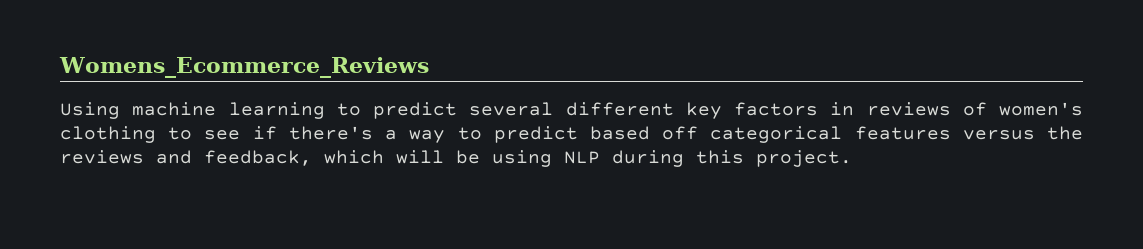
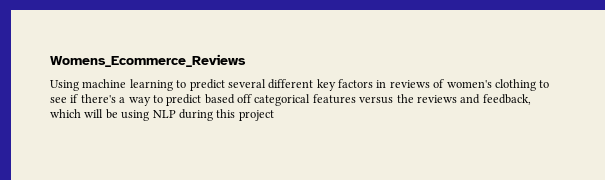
[756,150,852,167] project. -> [238,110,274,121] project

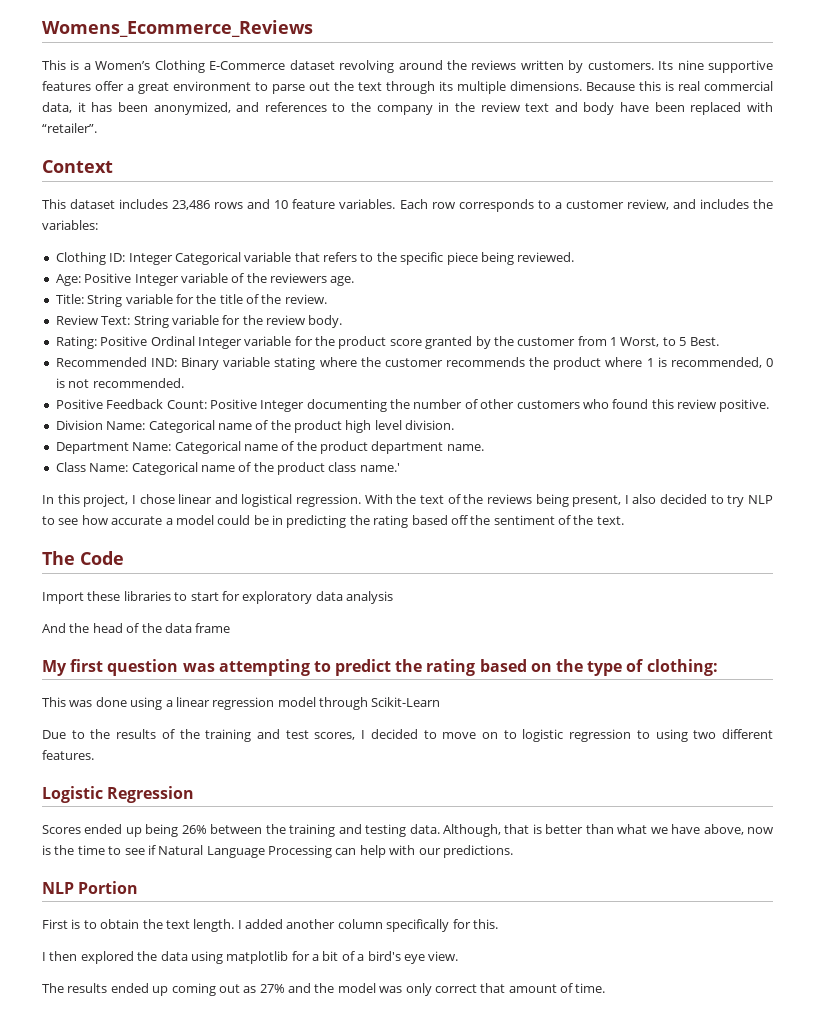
[50,79,550,91] [50,94,531,106] [50,109,274,121] Using machine learning to predict several different key factors in reviews of women's clothing to see if there's a way to predict based off categorical features versus the reviews and feedback, which will be using NLP during this project -> [42,60,773,73] [42,81,773,94] [42,102,774,115] [42,123,97,133] [42,160,113,173] [42,199,773,212] [42,220,98,230] [55,252,575,265] [55,273,355,286] [55,294,327,307] [55,315,343,328] [55,336,719,349] [55,357,773,370] [55,378,184,388] [55,399,770,412] [55,420,455,433] [55,441,484,454] [55,462,400,475] [42,494,773,507] [42,515,624,528] [42,551,124,565] [42,591,393,604] [42,623,231,633] [42,659,718,676] [42,697,441,710] [42,729,773,742] [42,750,94,760] [42,786,195,803] [42,824,774,837] [42,845,513,858] [42,881,139,894] [42,919,498,932] [42,951,459,964] [42,983,606,996] This is a Women’s Clothing E-Commerce dataset revolving around the reviews written by customers. Its nine supportive features offer a great environment to parse out the text through its multiple dimensions. Because this is real commercial data, it has been anonymized, and references to the company in the review text and body have been replaced with “retailer”. // Context // This dataset includes 23,486 rows and 10 feature variables. Each row corresponds to a customer review, and includes the variables: // Clothing ID: Integer Categorical variable that refers to the specific piece being reviewed. // Age: Positive Integer variable of the reviewers age. // Title: String variable for the title of the review. // Review Text: String variable for the review body. // Rating: Positive Ordinal Integer variable for the product score granted by the customer from 1 Worst, to 5 Best. // Recommended IND: Binary variable stating where the customer recommends the product where 1 is recommended, 0 is not recommended. // Positive Feedback Count: Positive Integer documenting the number of other customers who found this review positive. // Division Name: Categorical name of the product high level division. // Department Name: Categorical name of the product department name. // Class Name: Categorical name of the product class name.' // In this project, I chose linear and logistical regression. With the text of the reviews being present, I also decided to try NLP to see how accurate a model could be in predicting the rating based off the sentiment of the text. // The Code // Import these libraries to start for exploratory data analysis // And the head of the data frame // My first question was attempting to predict the rating based on the type of clothing: // This was done using a linear regression model through Scikit-Learn // Due to the results of the training and test scores, I decided to move on to logistic regression to using two different features. // Logistic Regression // Scores ended up being 26% between the training and testing data. Although, that is better than what we have above, now is the time to see if Natural Language Processing can help with our predictions. // NLP Portion // First is to obtain the text length. I added another column specifically for this. // I then explored the data using matplotlib for a bit of a bird's eye view. // The results ended up coming out as 27% and the model was only correct that amount of time.

